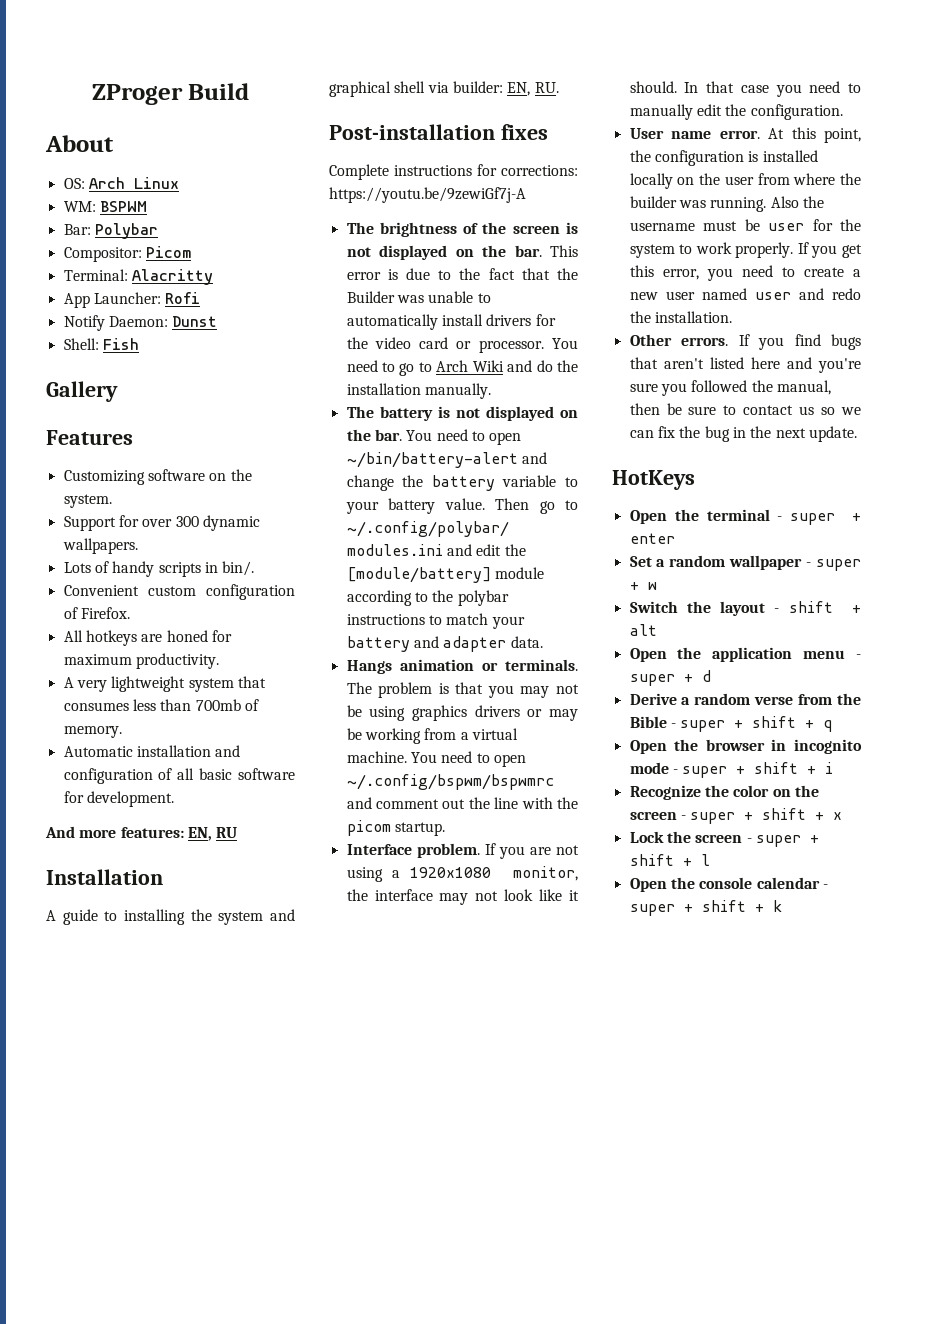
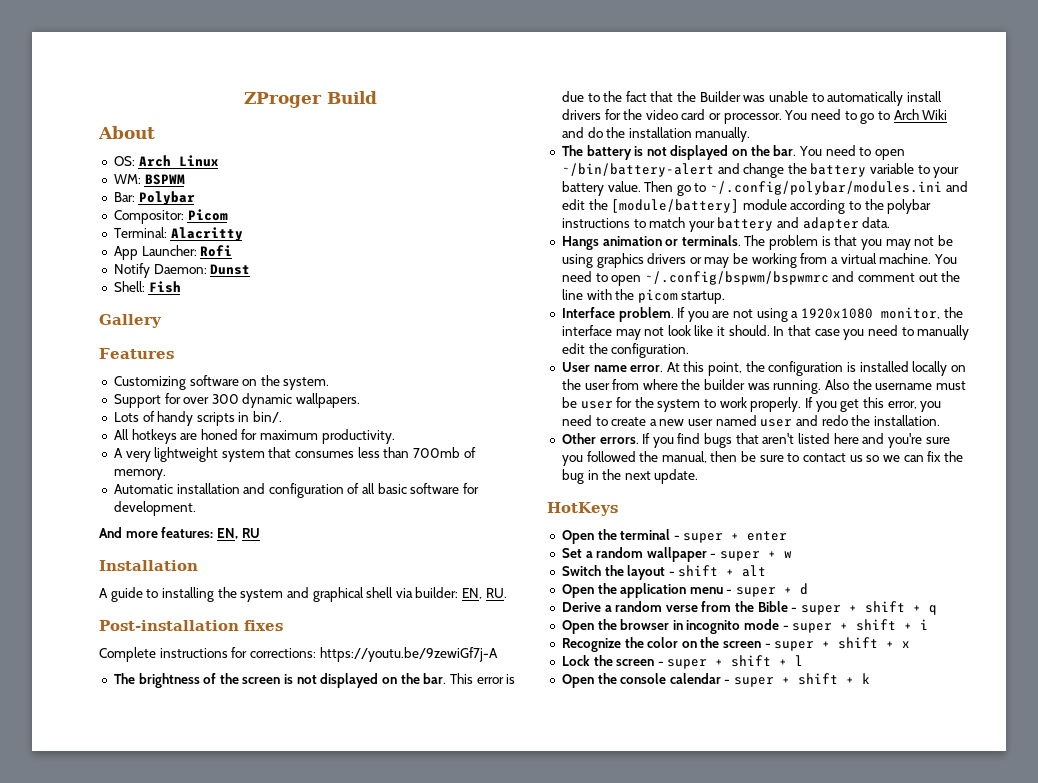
[63,584,295,600] [63,607,130,619] // Convenient custom configuration of Firefox. -> (283, 417) none

